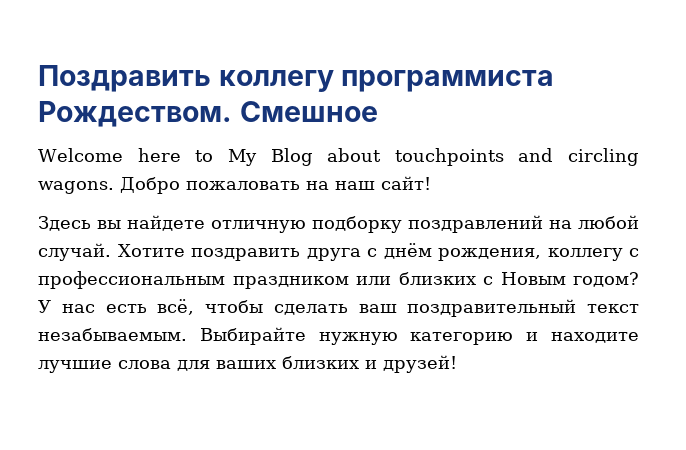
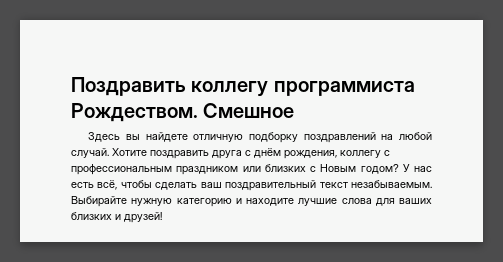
[38,148,639,166] [38,176,431,194] // Welcome here to My Blog about touchpoints and circling wagons. Добро пожаловать на наш сайт! -> (295, 110) none

